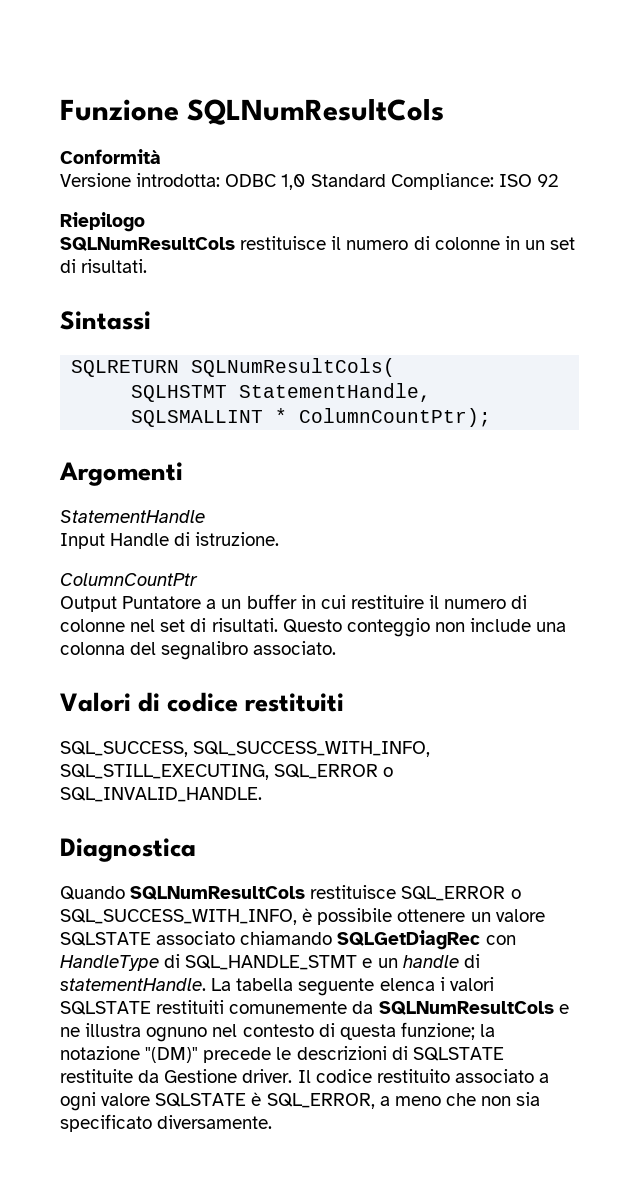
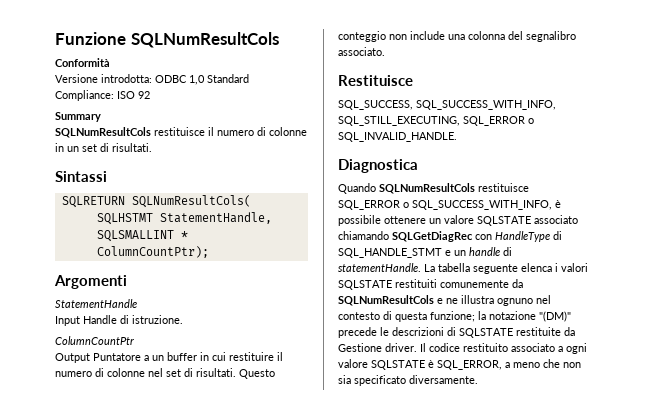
[60,212,145,232] Riepilogo -> [55,112,101,122] Summary
[60,692,345,712] Valori di codice restituiti -> [338,75,413,86] Restituisce

